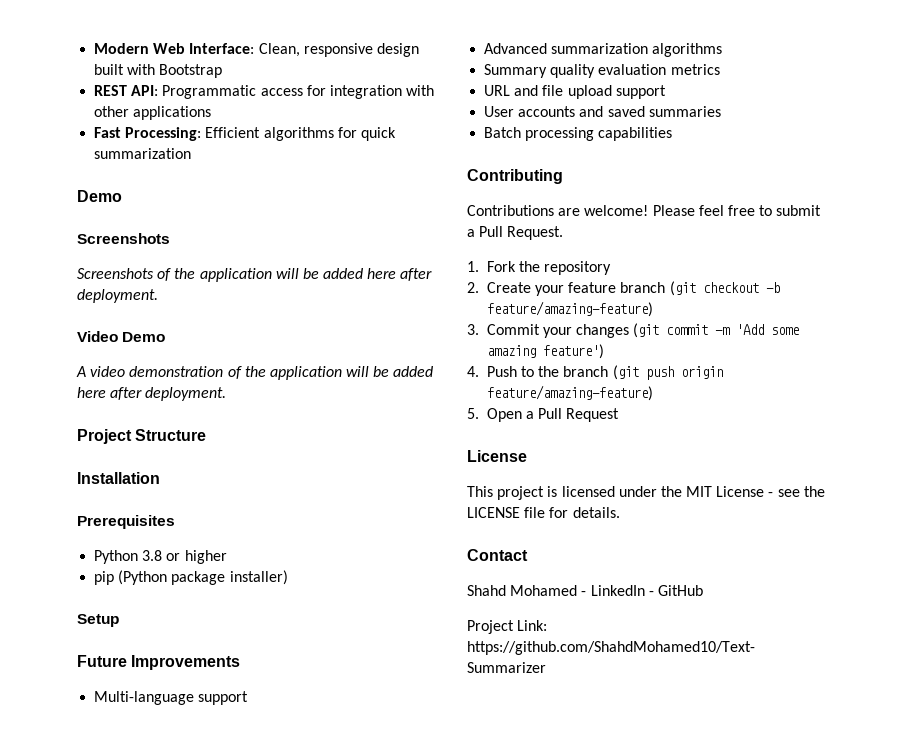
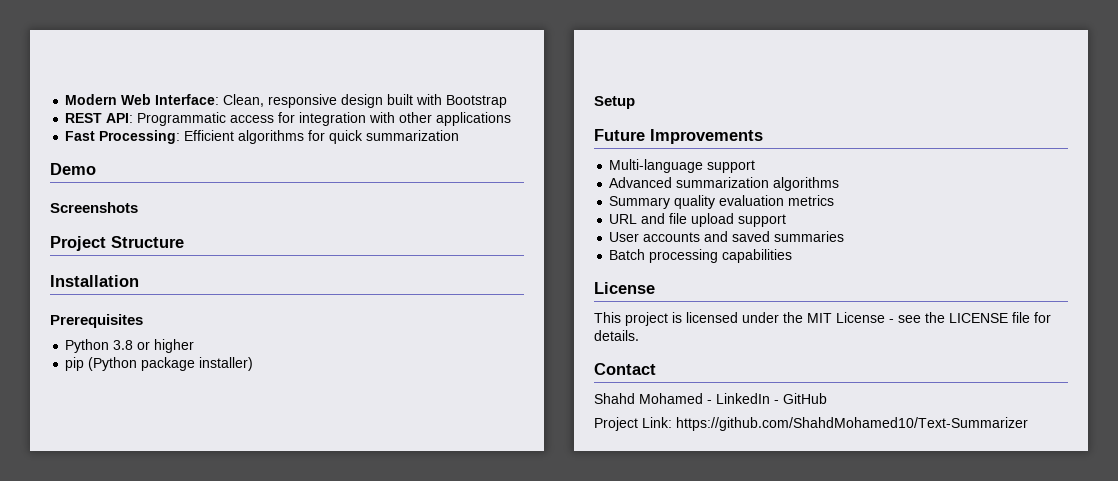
[77,268,433,282] [77,289,158,303] [77,331,166,342] [76,366,434,380] [77,387,227,401] // Screenshots of the application will be added here after deployment. // Video Demo // A video demonstration of the application will be added here after deployment. -> (138, 207) none
[467,169,563,184] [467,205,822,216] [467,226,564,240] [467,261,612,275] [467,281,780,296] [486,301,653,317] [467,323,800,338] [486,344,604,359] [467,365,723,380] [486,385,653,401] [467,408,620,422] // Contributing // Contributions are welcome! Please feel free to submit a Pull Request. // 1. Fork the repository // 2. Create your feature branch (git checkout -b feature/amazing-feature) // 3. Commit your changes (git commit -m 'Add some amazing feature') // 4. Push to the branch (git push origin feature/amazing-feature) // 5. Open a Pull Request -> (793, 256) none

